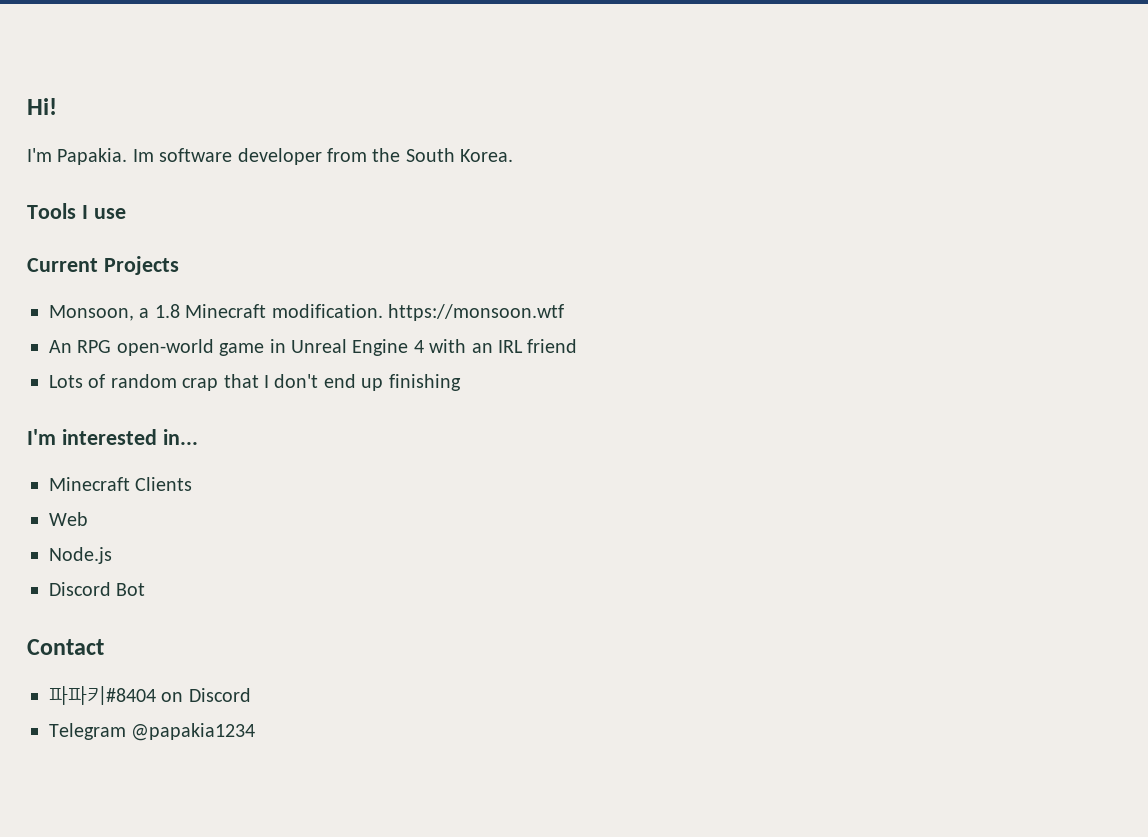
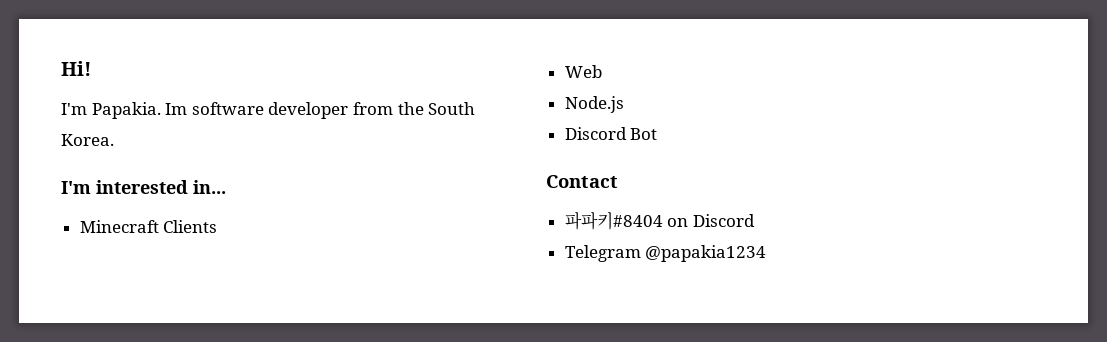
[27,203,126,219] [27,256,179,275] [49,304,564,321] [49,339,578,356] [49,374,461,391] // Tools I use // Current Projects // Monsoon, a 1.8 Minecraft modification. https://monsoon.wtf // An RPG open-world game in Unreal Engine 4 with an IRL friend // Lots of random crap that I don't end up finishing -> (114, 140) none

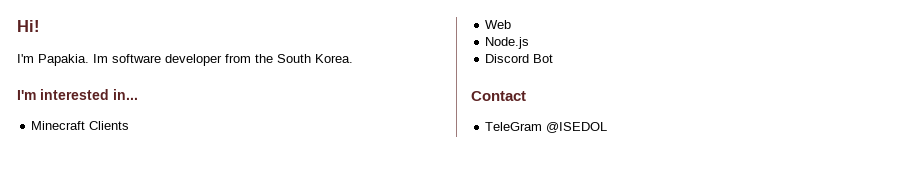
[564,212,755,230] [564,245,767,262] 파파키#8404 on Discord // Telegram @papakia1234 -> [485,122,608,133] TeleGram @ISEDOL

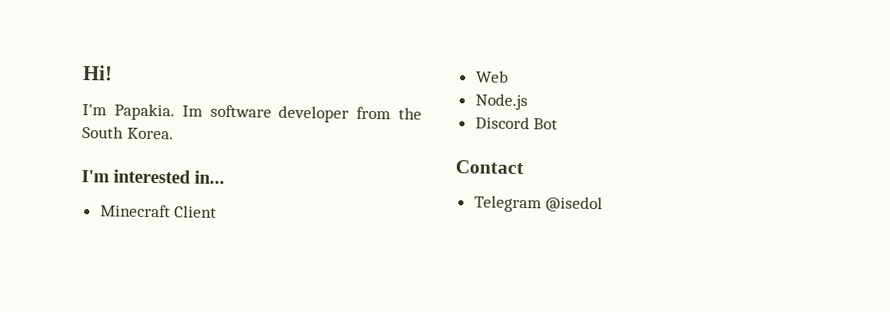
[89,121,130,130] Clients -> [174,205,218,218] Client
[485,122,608,133] TeleGram @ISEDOL -> [473,195,604,213] Telegram @isedol

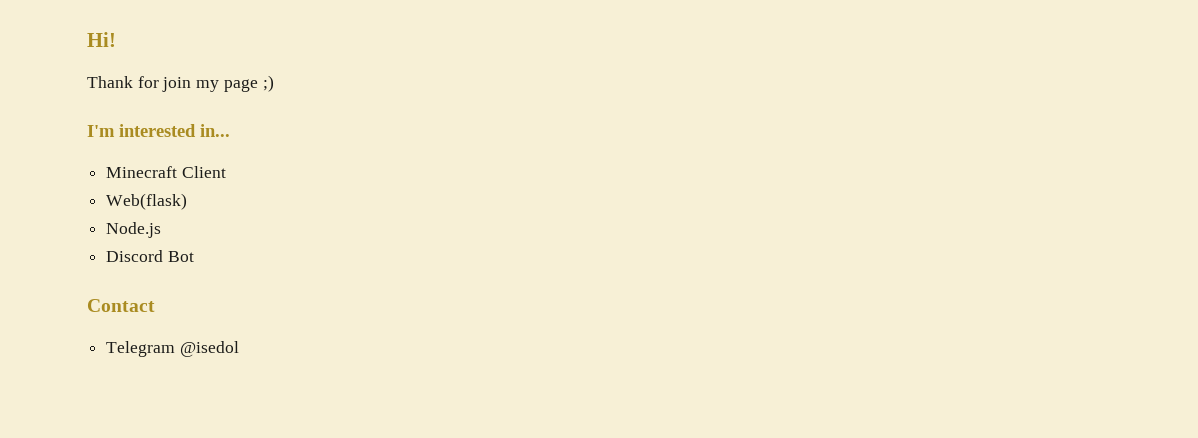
[82,103,422,123] [82,126,174,140] I'm Papakia. Im software developer from the South Korea. -> [87,75,274,92] Thank for join my page ;)
[475,70,509,83] Web -> [106,193,188,210] Web(flask)

